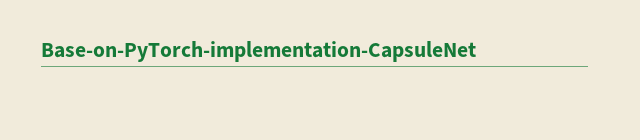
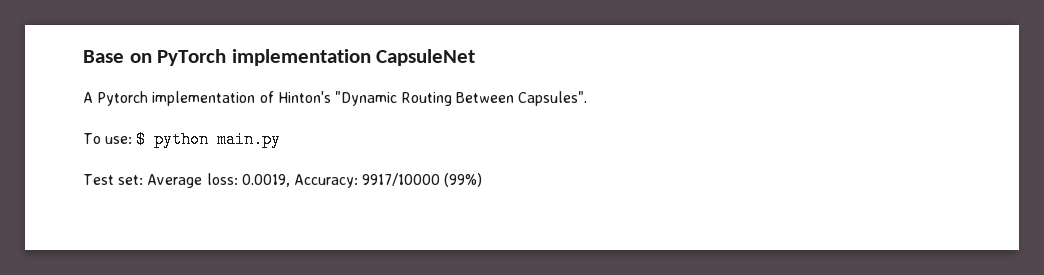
[41,41,476,62] Base-on-PyTorch-implementation-CapsuleNet -> [83,49,476,66] [83,91,588,106] [83,131,282,148] [83,173,483,188] Base on PyTorch implementation CapsuleNet // A Pytorch implementation of Hinton's "Dynamic Routing Between Capsules". // To use: $ python main.py // Test set: Average loss: 0.0019, Accuracy: 9917/10000 (99%)

